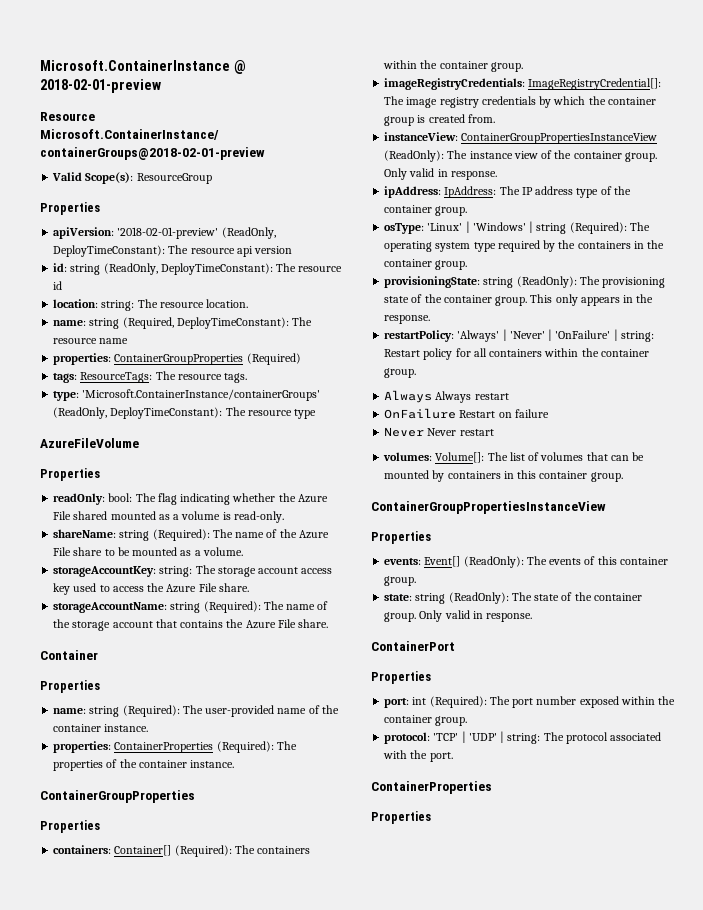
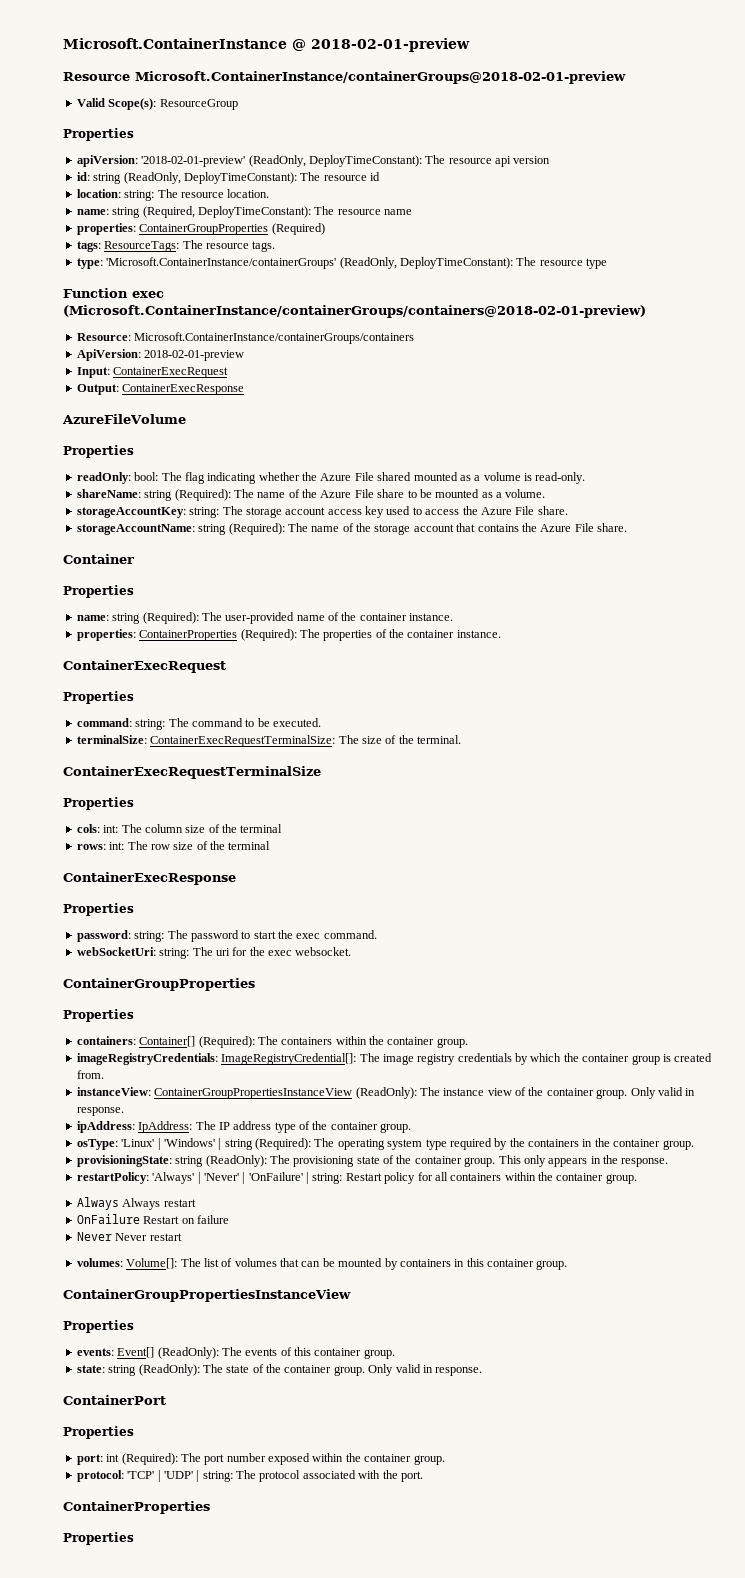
(317, 414) none -> [63,288,164,298] [63,305,646,318] [76,332,415,344] [76,349,245,361] [76,367,229,378] [76,384,245,395] // Function exec (Microsoft.ContainerInstance/containerGroups/containers@2018-02-01-preview) // Resource: Microsoft.ContainerInstance/containerGroups/containers // ApiVersion: 2018-02-01-preview // Input: ContainerExecRequest // Output: ContainerExecResponse
(235, 764) none -> [63,660,226,673] [63,691,134,704] [76,718,321,730] [76,735,461,747] [63,766,321,779] [63,797,134,810] [76,824,283,833] [76,841,271,850] [63,872,236,885] [63,903,134,916] [76,930,377,942] [76,947,352,959] // ContainerExecRequest // Properties // command: string: The command to be executed. // terminalSize: ContainerExecRequestTerminalSize: The size of the terminal. // ContainerExecRequestTerminalSize // Properties // cols: int: The column size of the terminal // rows: int: The row size of the terminal // ContainerExecResponse // Properties // password: string: The password to start the exec command. // webSocketUri: string: The uri for the exec websocket.

